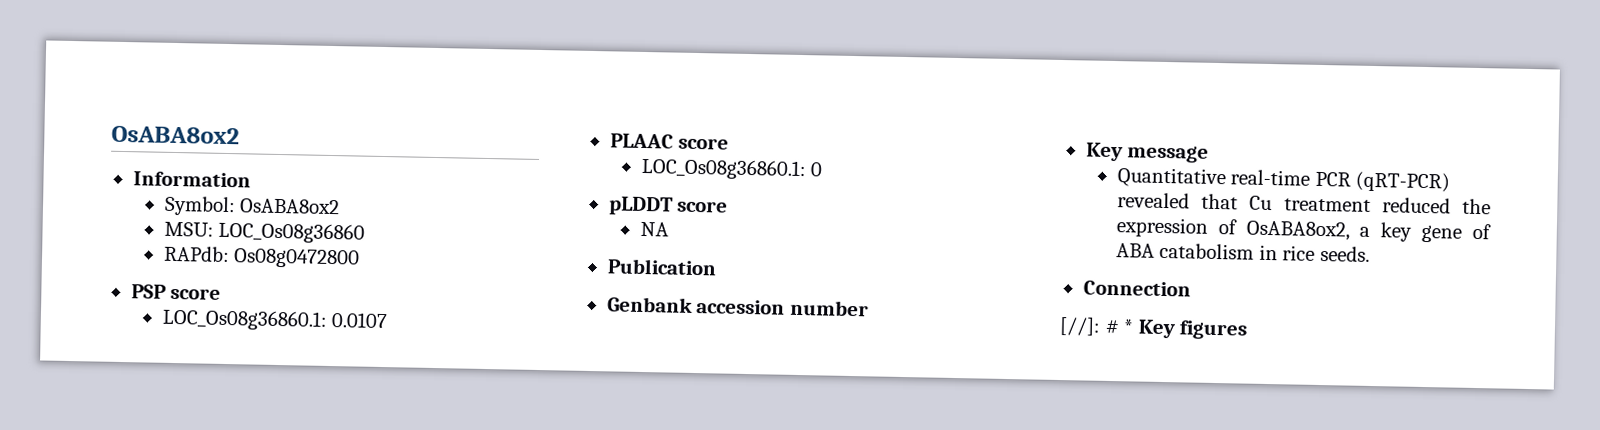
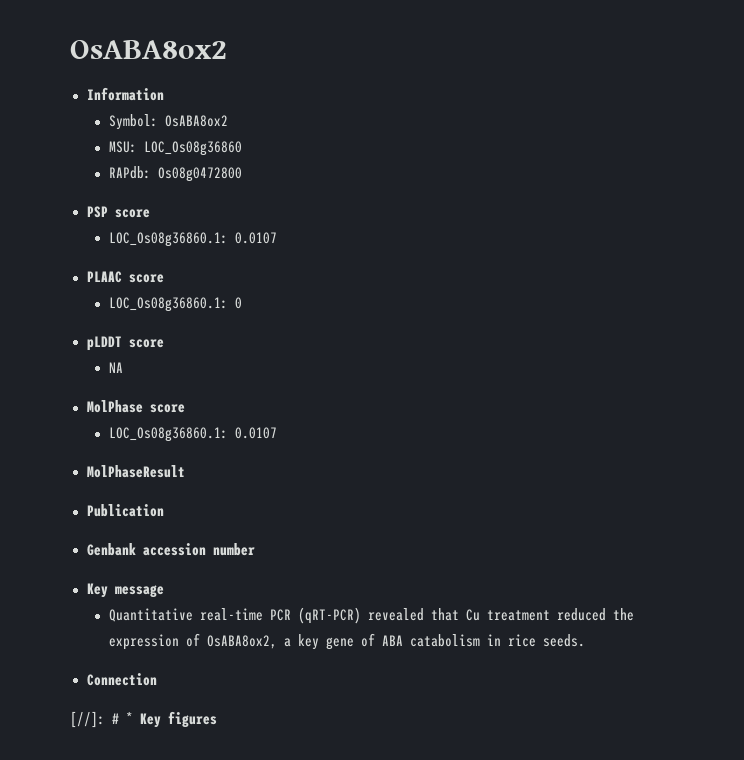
(669, 229) none -> [86,400,185,413] [108,427,277,442] [86,465,185,478] // MolPhase score // LOC_Os08g36860.1: 0.0107 // MolPhaseResult

